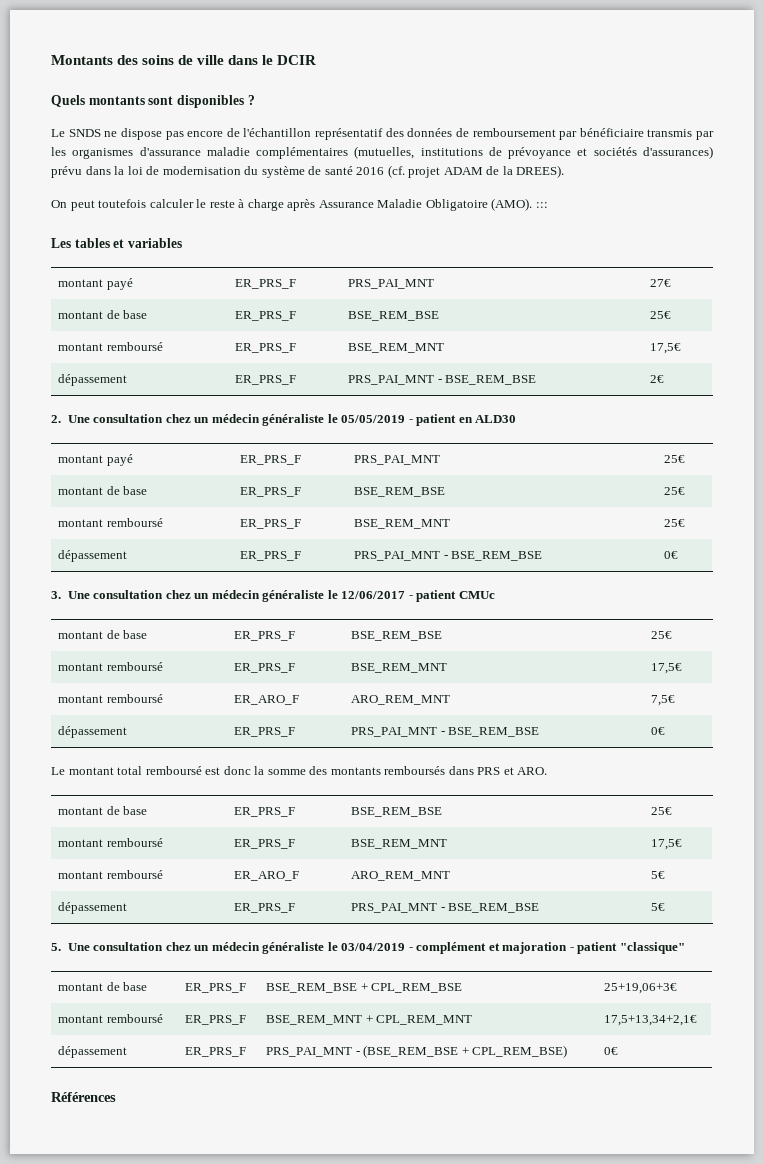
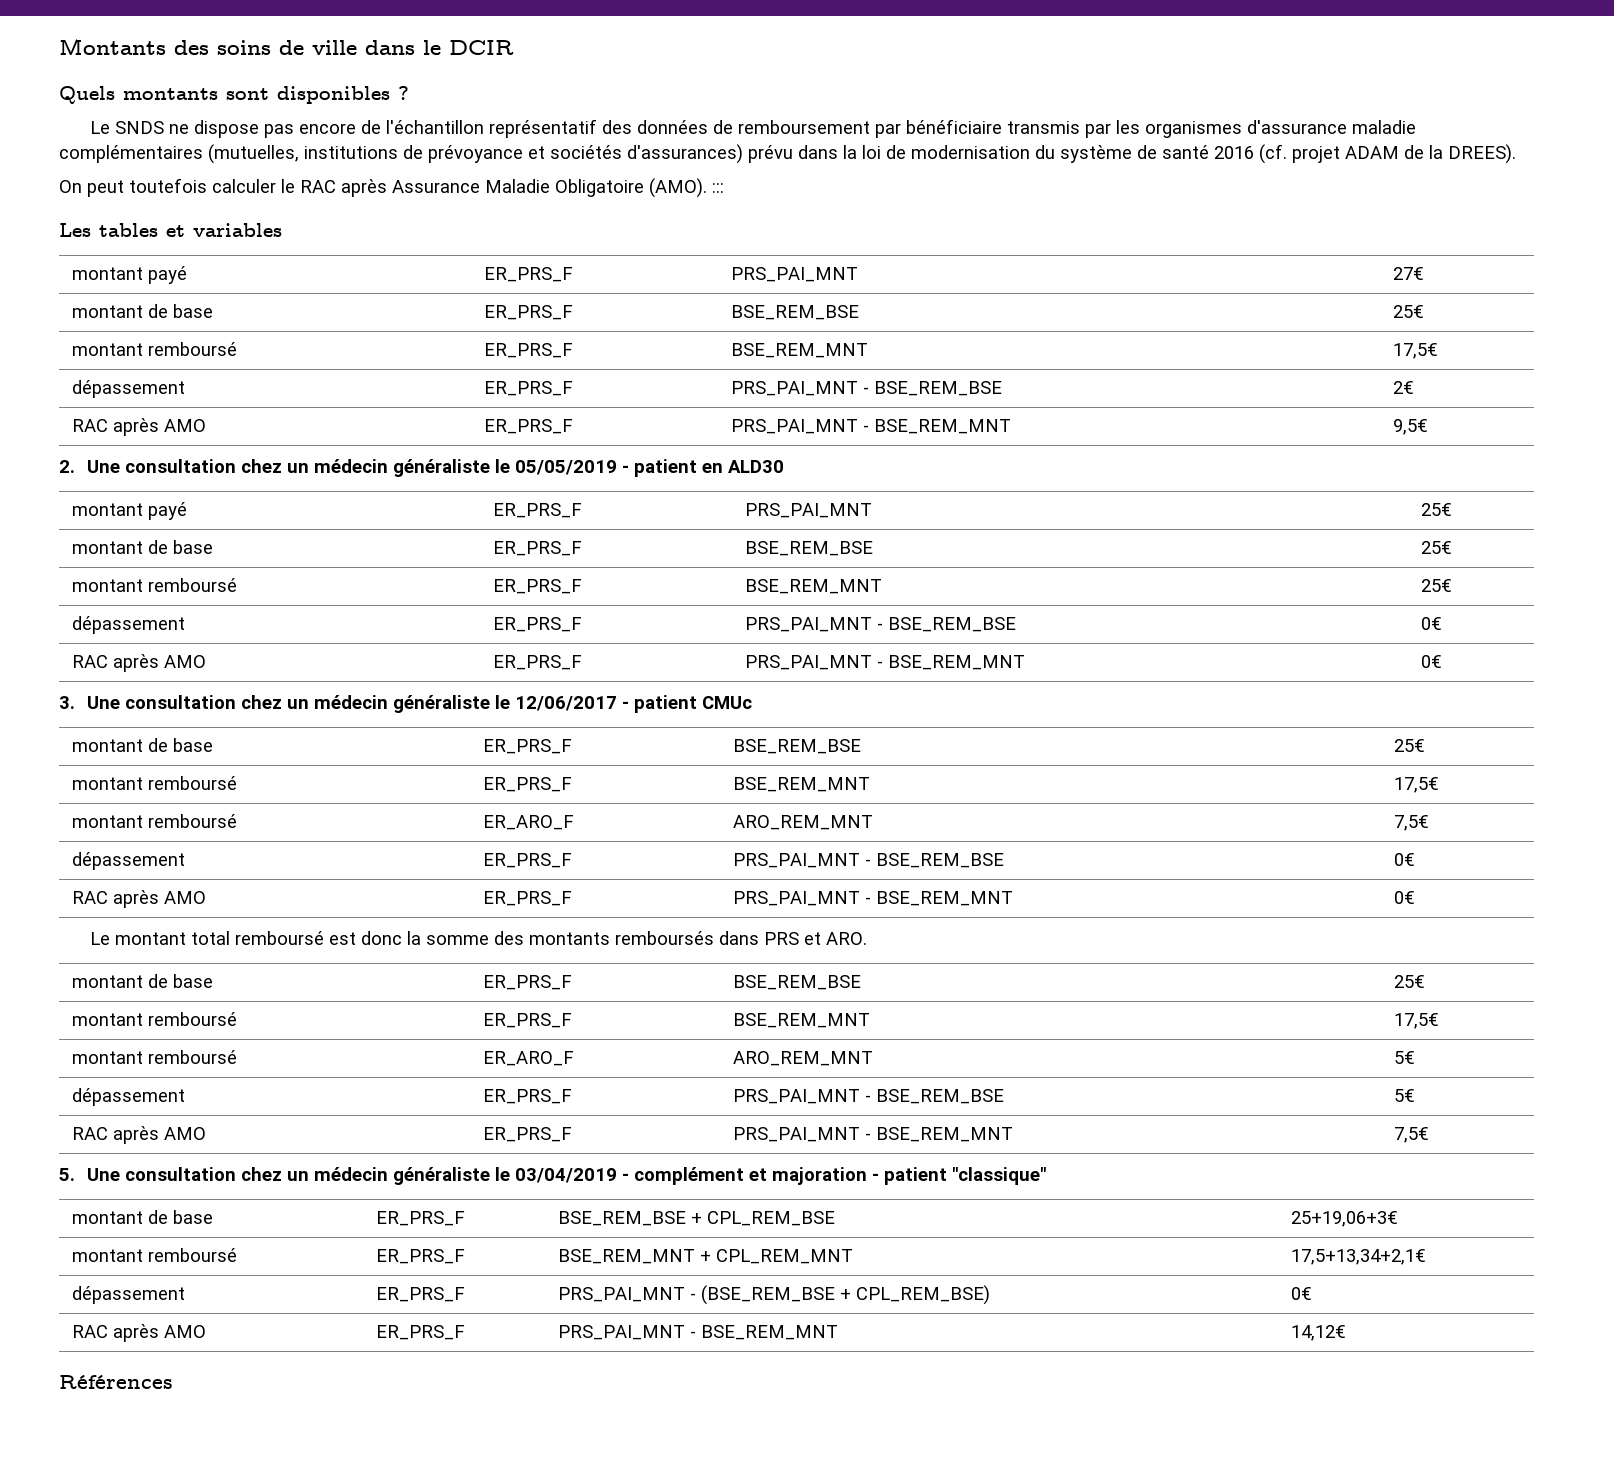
[209,199,284,211] reste à charge -> [300,180,336,193] RAC
(665, 379) none -> [71,418,206,436] [483,419,573,434] [730,419,1011,434] [1392,419,1428,435] // RAC après AMO | ER_PRS_F | PRS_PAI_MNT - BSE_REM_MNT | 9,5€
(679, 555) none -> [71,654,206,672] [492,655,582,670] [744,655,1025,670] [1420,655,1442,668] // RAC après AMO | ER_PRS_F | PRS_PAI_MNT - BSE_REM_MNT | 0€
(666, 731) none -> [71,890,206,908] [482,891,572,906] [732,891,1013,906] [1393,891,1415,904] // RAC après AMO | ER_PRS_F | PRS_PAI_MNT - BSE_REM_MNT | 0€
(666, 907) none -> [71,1126,206,1144] [482,1127,572,1142] [732,1127,1013,1142] [1393,1127,1429,1143] // RAC après AMO | ER_PRS_F | PRS_PAI_MNT - BSE_REM_MNT | 7,5€
(619, 1051) none -> [71,1324,206,1342] [375,1325,465,1340] [557,1325,838,1340] [1290,1325,1346,1341] // RAC après AMO | ER_PRS_F | PRS_PAI_MNT - BSE_REM_MNT | 14,12€

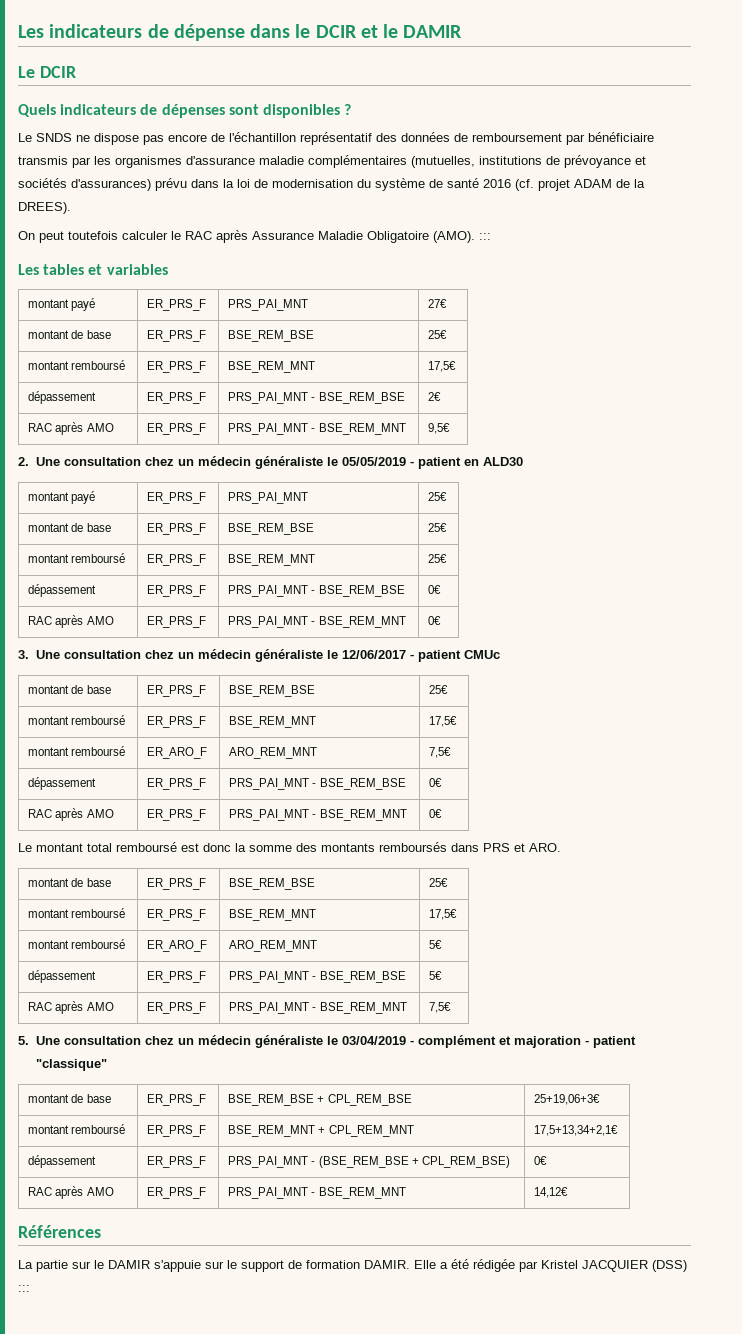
[59,38,514,55] [59,86,218,104] Montants des soins de ville dans le DCIR // Quels montants -> [18,24,463,41] [18,66,76,78] [18,104,225,118] Les indicateurs de dépense dans le DCIR et le DAMIR // Le DCIR // Quels indicateurs de dépenses
(173, 1382) none -> [18,1259,687,1272] [18,1285,30,1292] // La partie sur le DAMIR s'appuie sur le support de formation DAMIR. Elle a été rédigée par Kristel JACQUIER (DSS) :::

